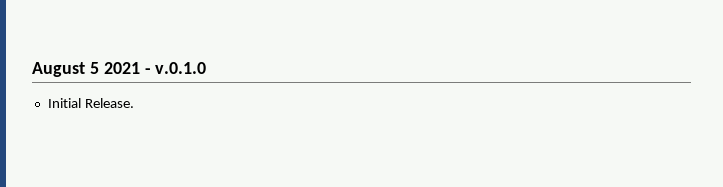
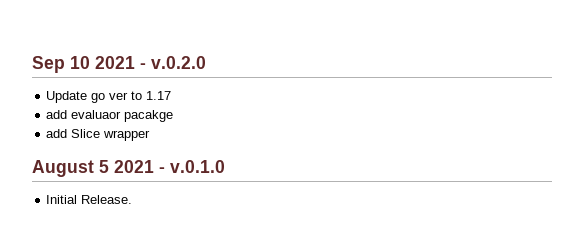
(32, 69) none -> [32,56,206,73] [46,91,172,103] [46,110,174,122] [46,129,151,141] Sep 10 2021 - v.0.2.0 // Update go ver to 1.17 // add evaluaor pacakge // add Slice wrapper //

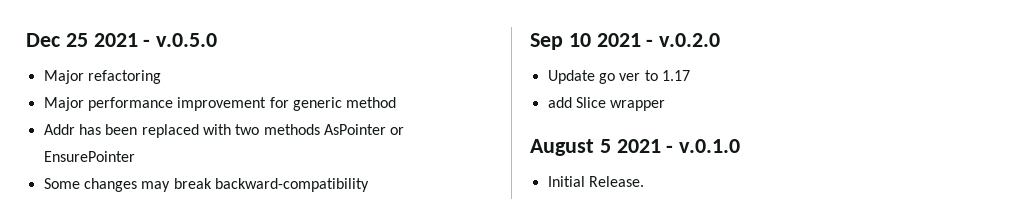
(32, 64) none -> [26,33,218,47] [43,70,161,84] [43,97,397,111] [43,124,405,138] [43,151,135,162] [43,178,369,192] Dec 25 2021 - v.0.5.0 // Major refactoring // Major performance improvement for generic method // Addr has been replaced with two methods AsPointer or EnsurePointer // Some changes may break backward-compatibility //
[46,110,174,122] // add evaluaor pacakge -> (690, 75) none

